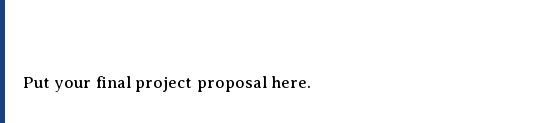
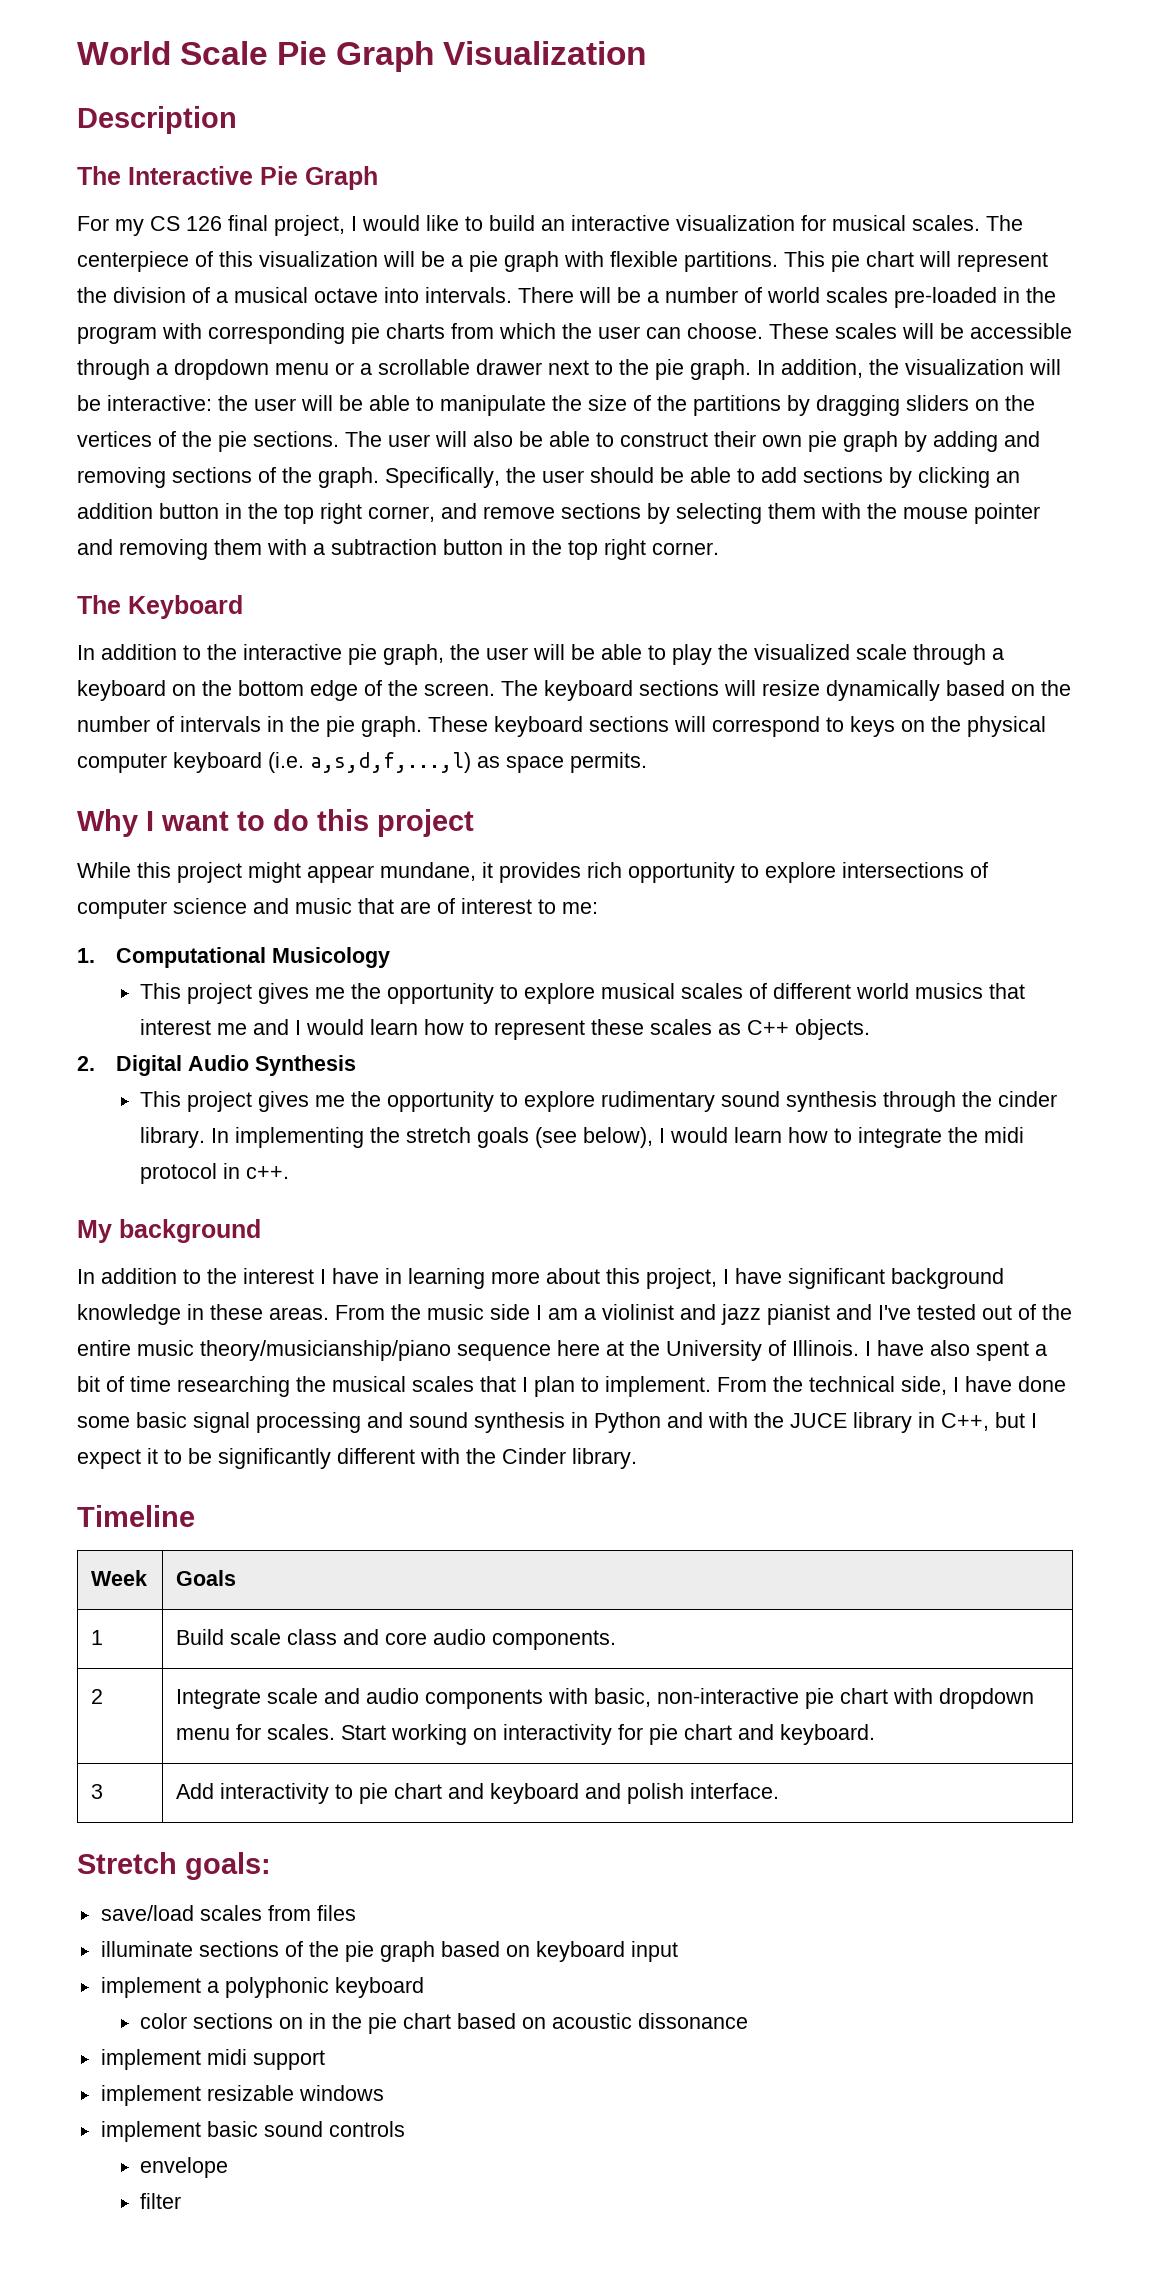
[23,76,312,92] Put your final project proposal here. -> [77,41,647,72] [77,106,237,134] [77,166,378,190] [77,215,1023,236] [77,251,1048,272] [77,287,1056,308] [77,323,1072,344] [77,359,1061,380] [77,395,1035,416] [77,431,1040,452] [77,467,1020,488] [77,503,1040,524] [77,539,719,560] [77,595,243,619] [77,644,1004,665] [77,680,1071,701] [77,716,1046,737] [77,752,647,773] [77,809,474,837] [77,862,988,883] [77,898,598,919] [77,947,391,968] [139,983,1025,1004] [139,1019,870,1040] [77,1055,357,1076] [139,1091,1057,1112] [139,1127,1024,1148] [139,1163,289,1184] [77,1219,261,1243] [77,1268,1004,1289] [77,1304,1072,1325] [77,1340,1047,1361] [77,1376,1066,1397] [77,1412,1037,1433] [77,1448,637,1469] [77,1505,195,1527] [91,1570,148,1586] [176,1570,237,1586] [91,1630,104,1645] [176,1629,617,1650] [91,1689,104,1704] [176,1688,1035,1709] [176,1724,876,1745] [91,1784,104,1799] [176,1783,780,1804] [77,1852,271,1880] [100,1905,356,1921] [100,1941,678,1962] [100,1977,424,1998] [139,2013,748,2034] [100,2049,325,2070] [100,2085,384,2106] [100,2121,405,2142] [139,2157,228,2178] [139,2193,181,2209] World Scale Pie Graph Visualization // Description // The Interactive Pie Graph // For my CS 126 final project, I would like to build an interactive visualization for musical scales. The centerpiece of this visualization will be a pie graph with flexible partitions. This pie chart will represent the division of a musical octave into intervals. There will be a number of world scales pre-loaded in the program with corresponding pie charts from which the user can choose. These scales will be accessible through a dropdown menu or a scrollable drawer next to the pie graph. In addition, the visualization will be interactive: the user will be able to manipulate the size of the partitions by dragging sliders on the vertices of the pie sections. The user will also be able to construct their own pie graph by adding and removing sections of the graph. Specifically, the user should be able to add sections by clicking an addition button in the top right corner, and remove sections by selecting them with the mouse pointer and removing them with a subtraction button in the top right corner. // The Keyboard // In addition to the interactive pie graph, the user will be able to play the visualized scale through a keyboard on the bottom edge of the screen. The keyboard sections will resize dynamically based on the number of intervals in the pie graph. These keyboard sections will correspond to keys on the physical computer keyboard (i.e. a,s,d,f,...,l) as space permits. // Why I want to do this project // While this project might appear mundane, it provides rich opportunity to explore intersections of computer science and music that are of interest to me: // 1. Computational Musicology // This project gives me the opportunity to explore musical scales of different world musics that interest me and I would learn how to represent these scales as C++ objects. // 2. Digital Audio Synthesis // This project gives me the opportunity to explore rudimentary sound synthesis through the cinder library. In implementing the stretch goals (see below), I would learn how to integrate the midi protocol in c++. // My background // In addition to the interest I have in learning more about this project, I have significant background knowledge in these areas. From the music side I am a violinist and jazz pianist and I've tested out of the entire music theory/musicianship/piano sequence here at the University of Illinois. I have also spent a bit of time researching the musical scales that I plan to implement. From the technical side, I have done some basic signal processing and sound synthesis in Python and with the JUCE library in C++, but I expect it to be significantly different with the Cinder library. // Timeline // Week | Goals // 1 | Build scale class and core audio components. // 2 | Integrate scale and audio components with basic, non-interactive pie chart with dropdown menu for scales. Start working on interactivity for pie chart and keyboard. // 3 | Add interactivity to pie chart and keyboard and polish interface. // Stretch goals: // save/load scales from files // illuminate sections of the pie graph based on keyboard input // implement a polyphonic keyboard // color sections on in the pie chart based on acoustic dissonance // implement midi support // implement resizable windows // implement basic sound controls // envelope // filter

